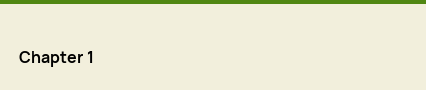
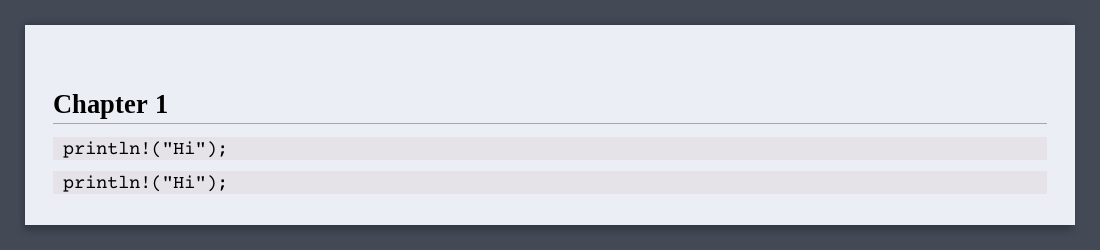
(95, 57) none -> [63,141,229,158] [63,175,229,192] // println!("Hi"); // println!("Hi");

